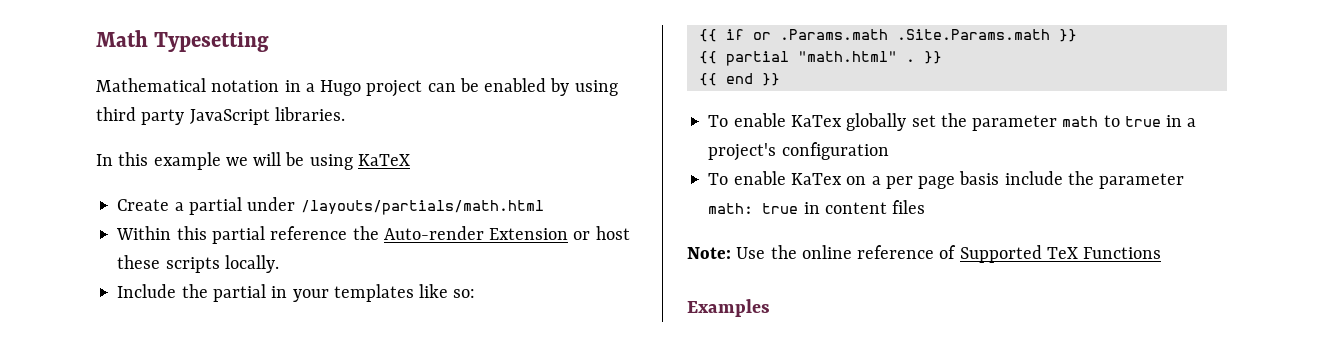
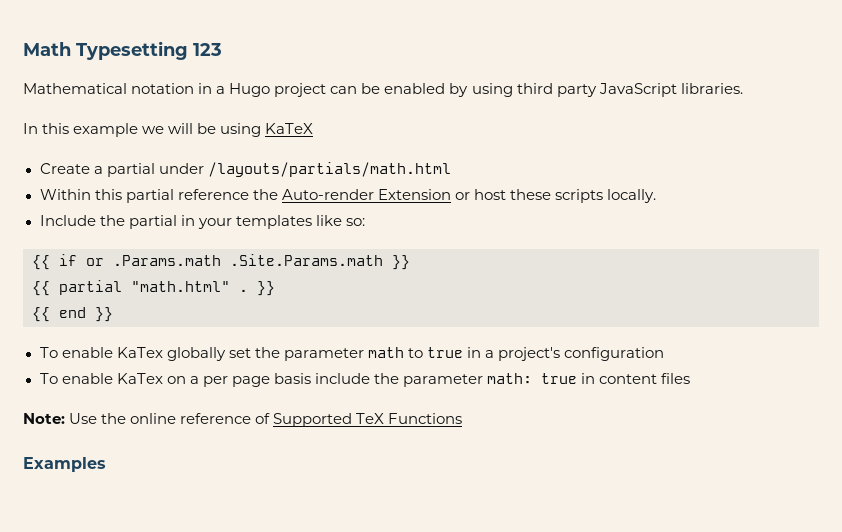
(270, 42) none -> [193,43,222,56] 123

